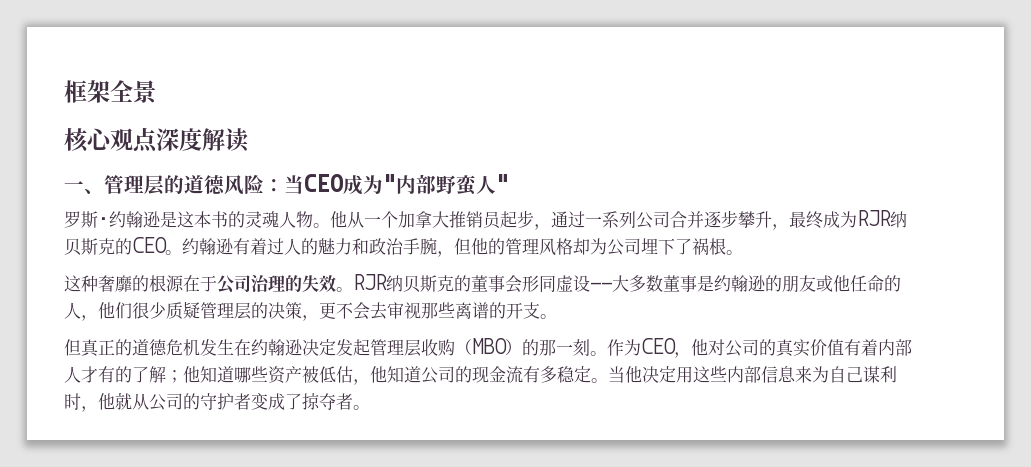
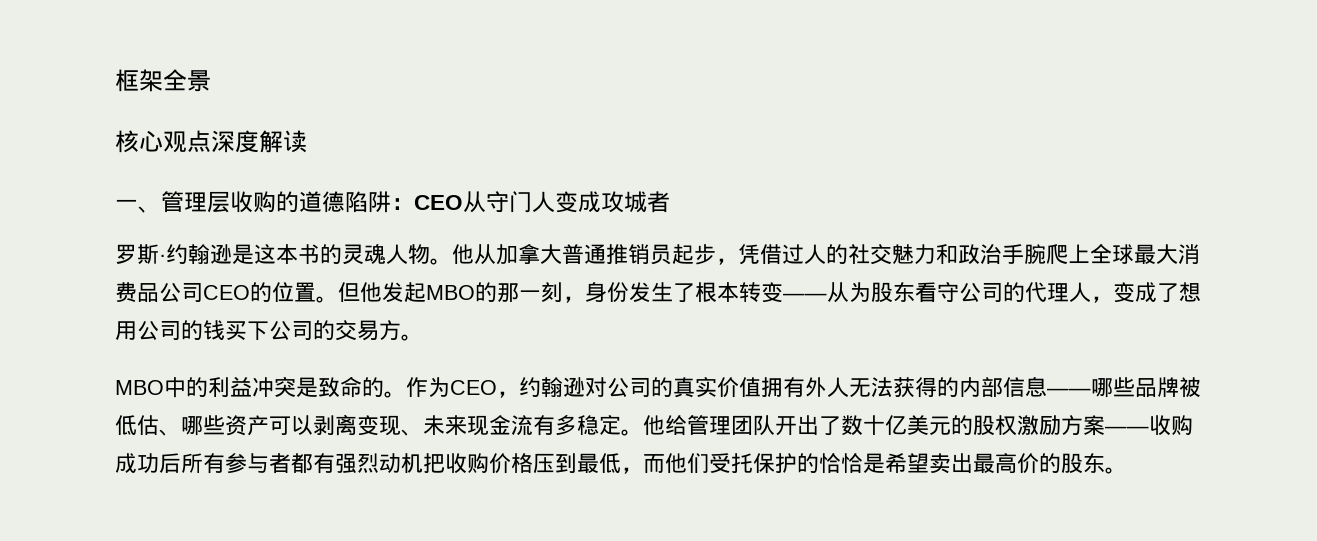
[164,174,509,195] 的道德风险：当CEO成为"内部野蛮人" -> [230,191,670,213] 收购的道德陷阱：CEO从守门人变成攻城者
[364,211,449,228] 一个加拿大 -> [496,244,606,265] 加拿大普通
[551,210,907,230] [64,237,743,257] [64,274,901,294] [64,301,557,321] [64,338,590,357] 通过一系列公司合并逐步攀升，最终成为RJR纳贝斯克的CEO。约翰逊有着过人的魅力和政治手腕，但他的管理风格却为公司埋下了祸根。 // 这种奢靡的根源在于公司治理的失效。RJR纳贝斯克的董事会形同虚设——大多数董事是约翰逊的朋友或他任命的人，他们很少质疑管理层的决策，更不会去审视那些离谱的开支。 // 但真正的道德危机发生在约翰逊决定发起管理层收购（MBO）的那一刻 -> [738,244,1200,265] [115,282,1201,303] [115,320,423,341] [115,376,384,398] 凭借过人的社交魅力和政治手腕爬上全球最大消费品公司CEO的位置。但他发起MBO的那一刻，身份发生了根本转变——从为股东看守公司的代理人，变成了想用公司的钱买下公司的交易方。 // MBO中的利益冲突是致命的
[691,339,708,356] 他 -> [519,377,585,397] 约翰逊
[844,339,912,356] [64,366,897,385] [64,392,353,412] 有着内部人才有的了解；他知道哪些资产被低估，他知道公司的现金流有多稳定。当他决定用这些内部信息来为自己谋利时，他就从公司的守护者变成了掠夺者 -> [761,376,1201,398] [115,414,1193,436] [115,453,1105,474] 拥有外人无法获得的内部信息——哪些品牌被低估、哪些资产可以剥离变现、未来现金流有多稳定。他给管理团队开出了数十亿美元的股权激励方案——收购成功后所有参与者都有强烈动机把收购价格压到最低，而他们受托保护的恰恰是希望卖出最高价的股东

